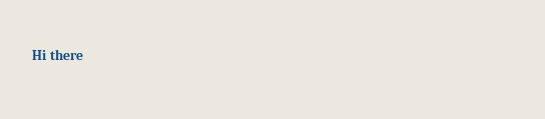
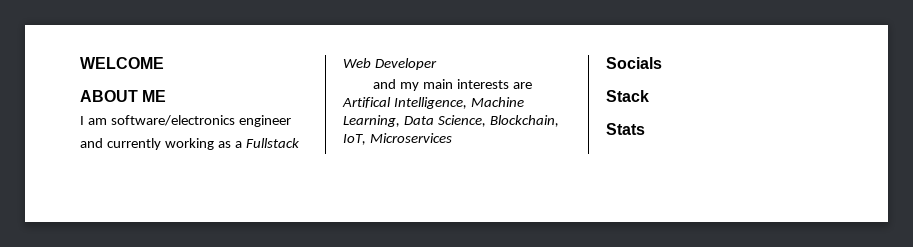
[32,49,83,60] Hi there -> [80,57,164,69] [80,90,167,102] [80,115,291,127] [80,138,299,150] [343,58,437,70] [373,79,532,91] [342,97,524,109] [343,115,559,127] [343,133,452,145] [606,57,662,69] [606,90,649,102] [606,123,645,135] WELCOME // ABOUT ME // I am software/electronics engineer // and currently working as a Fullstack Web Developer // and my main interests are Artifical Intelligence, Machine Learning, Data Science, Blockchain, IoT, Microservices // Socials // Stack // Stats

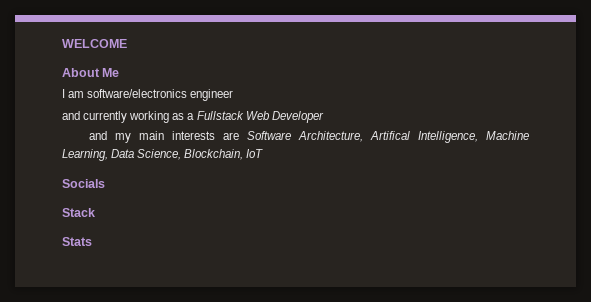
[80,90,167,102] ABOUT ME -> [62,68,120,77] About Me
(532, 85) none -> [246,131,363,142] Software Architecture,
[343,133,452,145] IoT, Microservices -> [246,149,264,158] IoT

